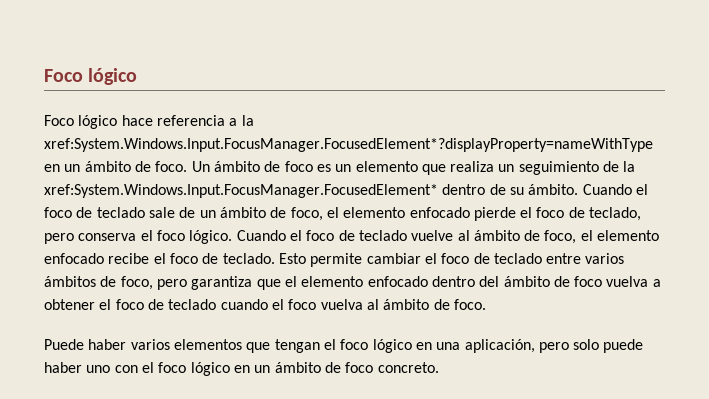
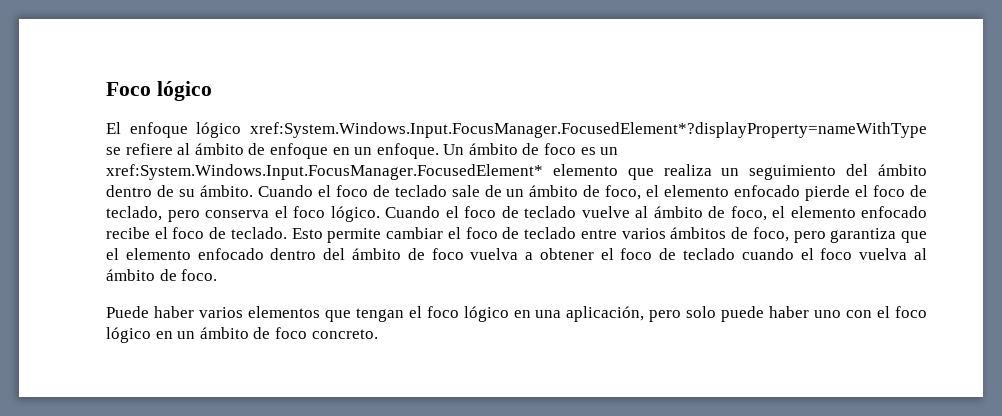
[44,115,254,129] [44,138,653,152] [44,161,188,172] Foco lógico hace referencia a la xref:System.Windows.Input.FocusManager.FocusedElement*?displayProperty=nameWithType en un ámbito de foco. -> [106,122,927,138] [106,143,439,159] El enfoque lógico xref:System.Windows.Input.FocusManager.FocusedElement*?displayProperty=nameWithType se refiere al ámbito de enfoque en un enfoque.
(352, 168) none -> [106,164,543,180] xref:System.Windows.Input.FocusManager.FocusedElement*
[603,161,636,172] [44,184,438,198] de la xref:System.Windows.Input.FocusManager.FocusedElement* -> [846,164,928,176] del ámbito

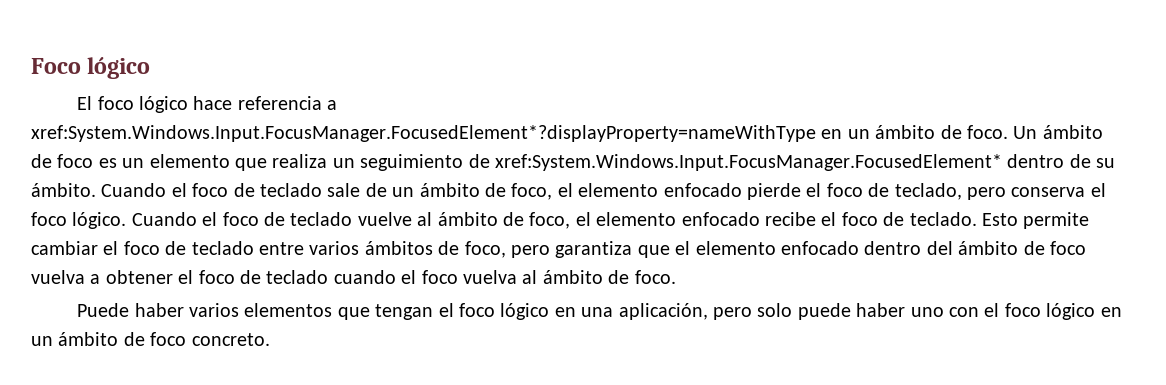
[129,122,927,138] [106,143,439,159] enfoque lógico xref:System.Windows.Input.FocusManager.FocusedElement*?displayProperty=nameWithType se refiere al ámbito de enfoque en un enfoque. -> [97,96,338,113] [31,125,1008,142] foco lógico hace referencia a xref:System.Windows.Input.FocusManager.FocusedElement*?displayProperty=nameWithType en un ámbito de foco.
[106,164,543,180] xref:System.Windows.Input.FocusManager.FocusedElement* -> (145, 163) none
[846,164,928,176] del ámbito -> [468,154,1002,171] de xref:System.Windows.Input.FocusManager.FocusedElement*

